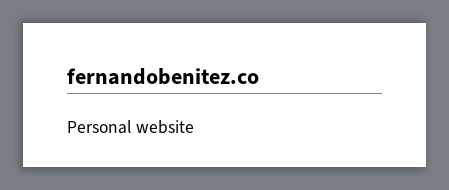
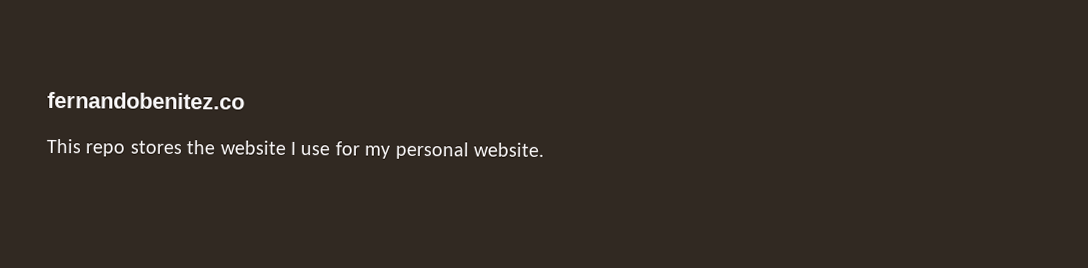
[67,120,194,134] Personal website -> [46,138,544,160] This repo stores the website I use for my personal website.

